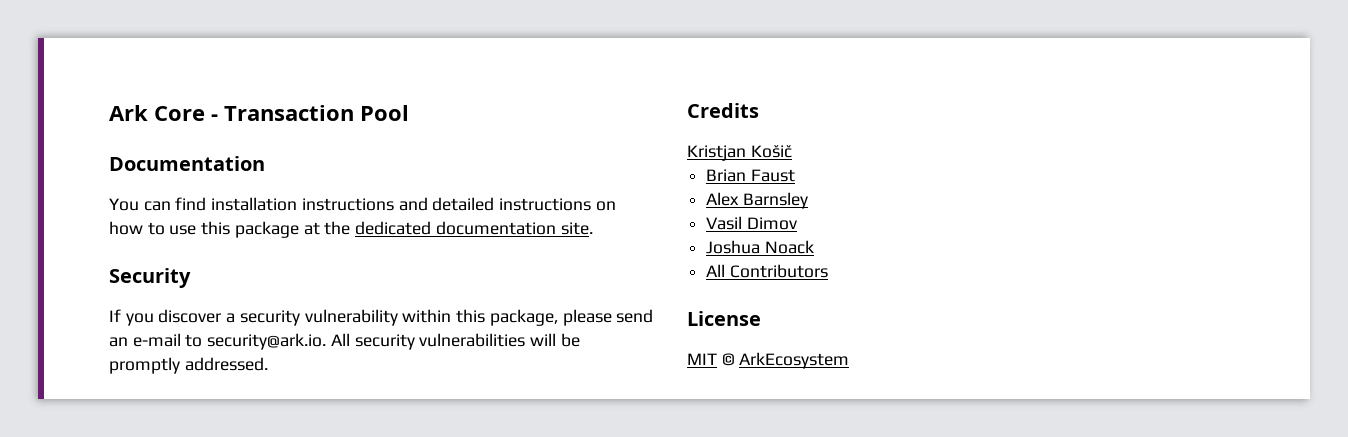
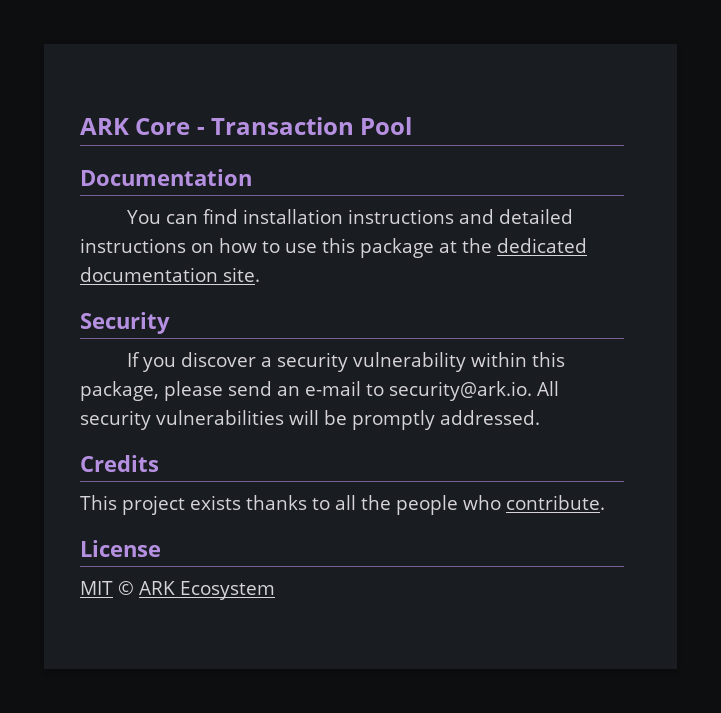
[109,105,148,121] Ark -> [80,118,129,135] ARK
[687,145,792,161] [706,169,795,182] [706,192,808,209] [706,216,797,230] [706,240,814,254] [706,264,828,278] Kristjan Košič // Brian Faust // Alex Barnsley // Vasil Dimov // Joshua Noack // All Contributors -> [80,495,605,515] This project exists thanks to all the people who contribute.
[739,352,850,369] ArkEcosystem -> [139,581,275,600] ARK Ecosystem

